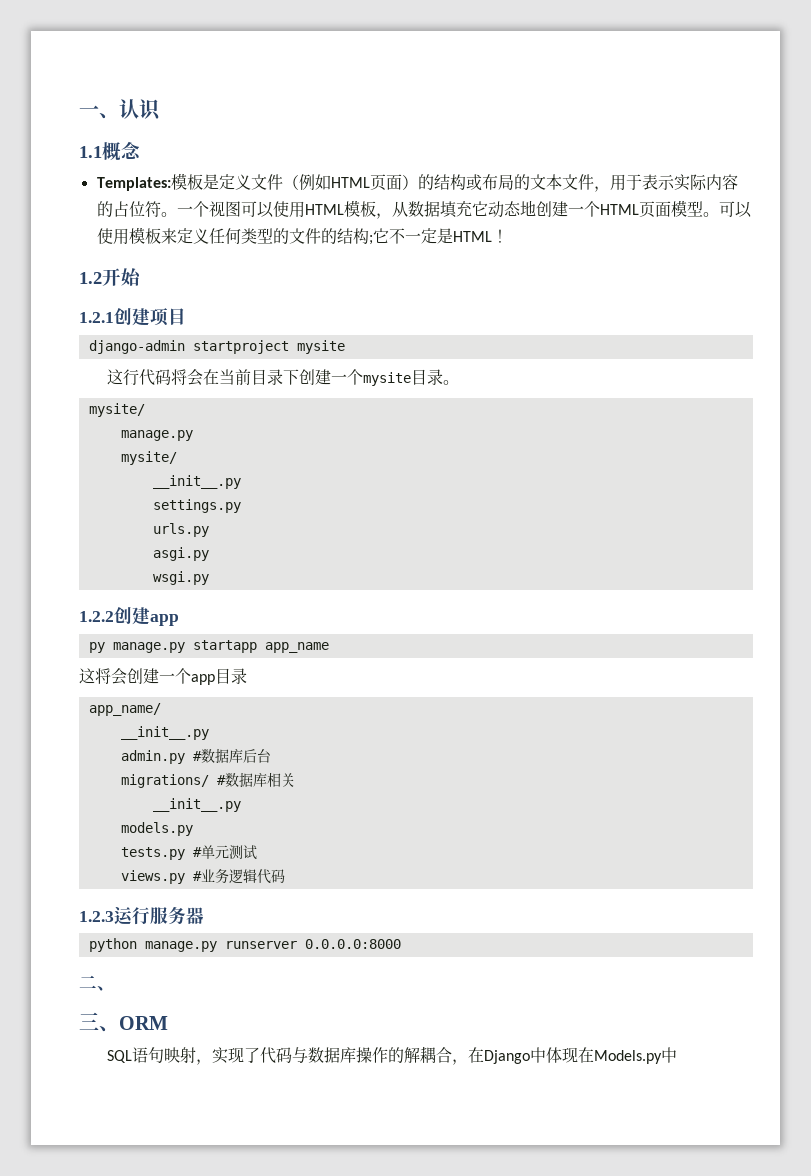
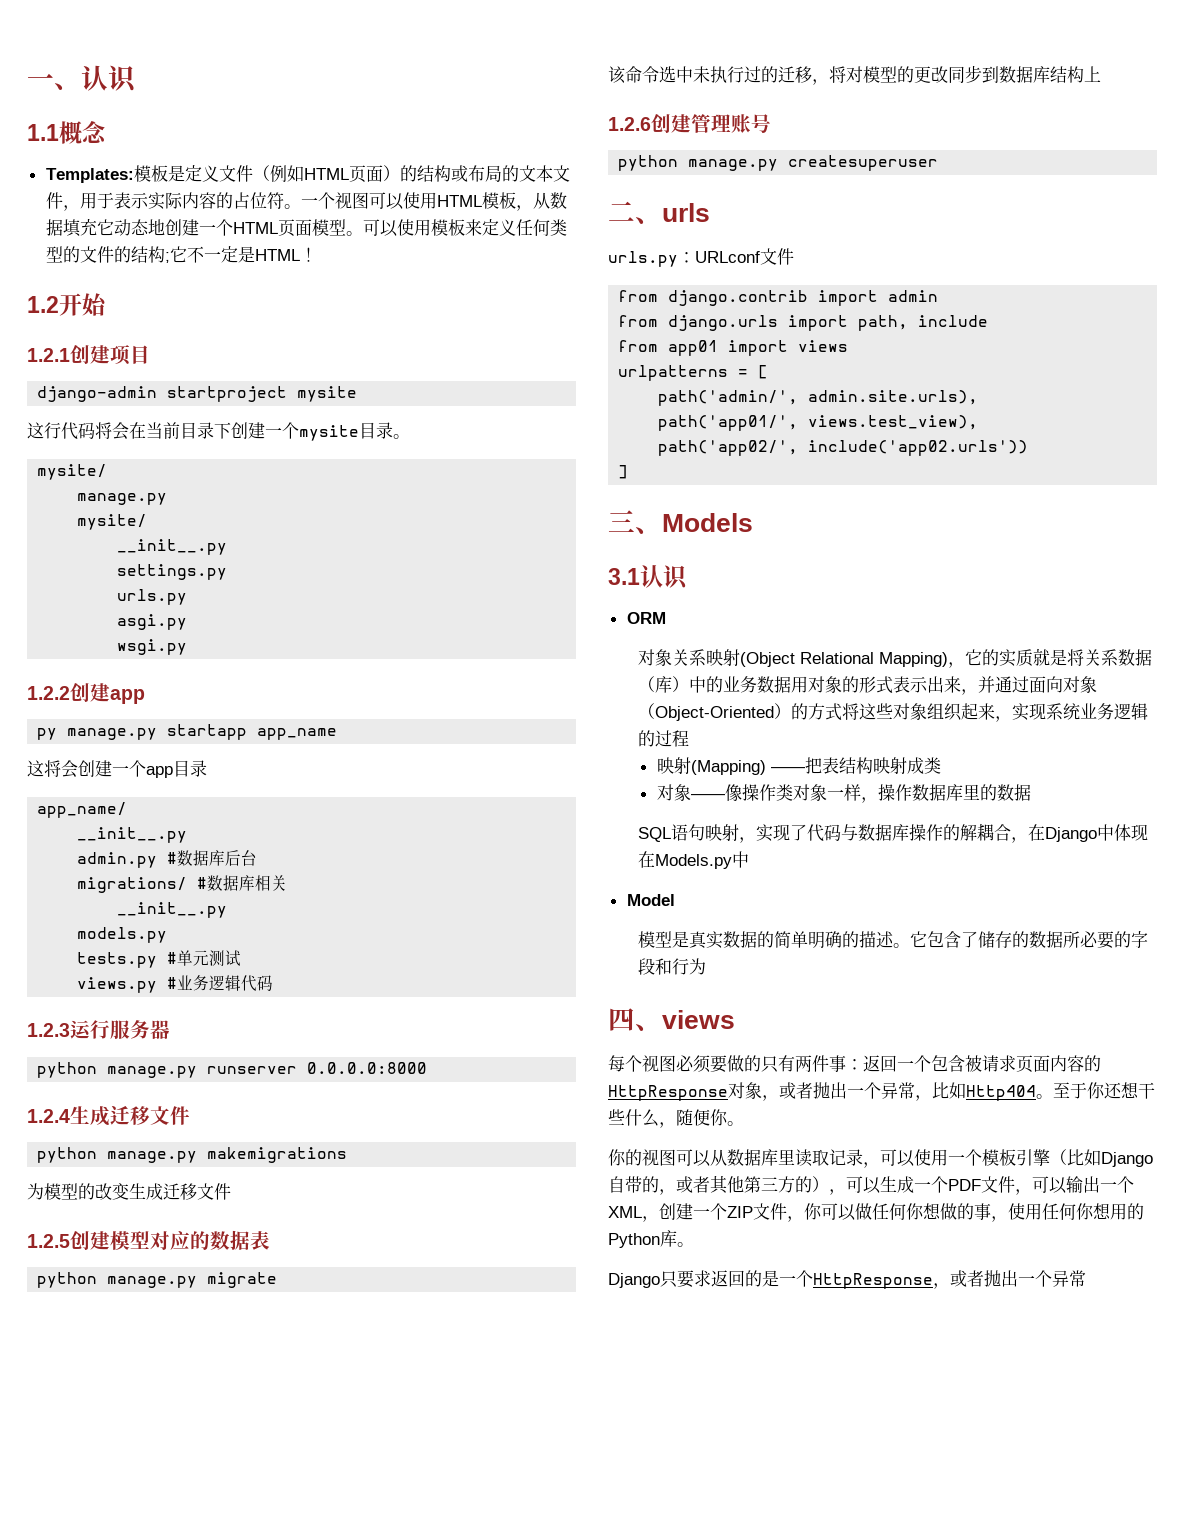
[79,975,115,991] [79,1012,168,1032] 二、 // 三、ORM -> [27,1105,190,1126] [37,1147,348,1163] [27,1183,231,1200] [27,1230,270,1250] [37,1272,278,1288] [608,65,1101,85] [608,113,771,133] [618,155,939,171] [608,201,710,224] [608,248,794,267] [618,290,939,306] [618,315,989,331] [618,340,849,356] [618,365,769,381] [658,390,979,406] [658,415,979,431] [658,440,1029,456] [618,465,629,479] [608,510,753,534] [608,565,688,590] [626,612,666,624] [637,648,1152,668] [637,676,1097,695] [637,703,1148,722] [637,730,689,747] [656,757,941,775] [656,784,1031,803] 1.2.4生成迁移文件 // python manage.py makemigrations // 为模型的改变生成迁移文件 // 1.2.5创建模型对应的数据表 // python manage.py migrate // 该命令选中未执行过的迁移，将对模型的更改同步到数据库结构上 // 1.2.6创建管理账号 // python manage.py createsuperuser // 二、urls // urls.py：URLconf文件 // from django.contrib import admin // from django.urls import path, include // from app01 import views // urlpatterns = [ // path('admin/', admin.site.urls), // path('app01/', views.test_view), // path('app02/', include('app02.urls')) // ] // 三、Models // 3.1认识 // ORM // 对象关系映射(Object Relational Mapping)，它的实质就是将关系数据（库）中的业务数据用对象的形式表示出来，并通过面向对象（Object-Oriented）的方式将这些对象组织起来，实现系统业务逻辑的过程 // 映射(Mapping) ——把表结构映射成类 // 对象——像操作类对象一样，操作数据库里的数据
(678, 1055) none -> [626,894,675,906] [637,931,1148,949] [637,958,706,975] [608,1008,735,1031] [608,1055,1101,1073] [608,1082,1155,1101] [608,1109,744,1128] [608,1149,1153,1168] [608,1175,1134,1195] [608,1203,1144,1222] [608,1230,694,1248] [608,1270,1086,1289] // Model // 模型是真实数据的简单明确的描述。它包含了储存的数据所必要的字段和行为 // 四、views // 每个视图必须要做的只有两件事：返回一个包含被请求页面内容的HttpResponse对象，或者抛出一个异常，比如Http404。至于你还想干些什么，随便你。 // 你的视图可以从数据库里读取记录，可以使用一个模板引擎（比如Django自带的，或者其他第三方的），可以生成一个PDF文件，可以输出一个XML，创建一个ZIP文件，你可以做任何你想做的事，使用任何你想用的Python库。 // Django只要求返回的是一个HttpResponse，或者抛出一个异常

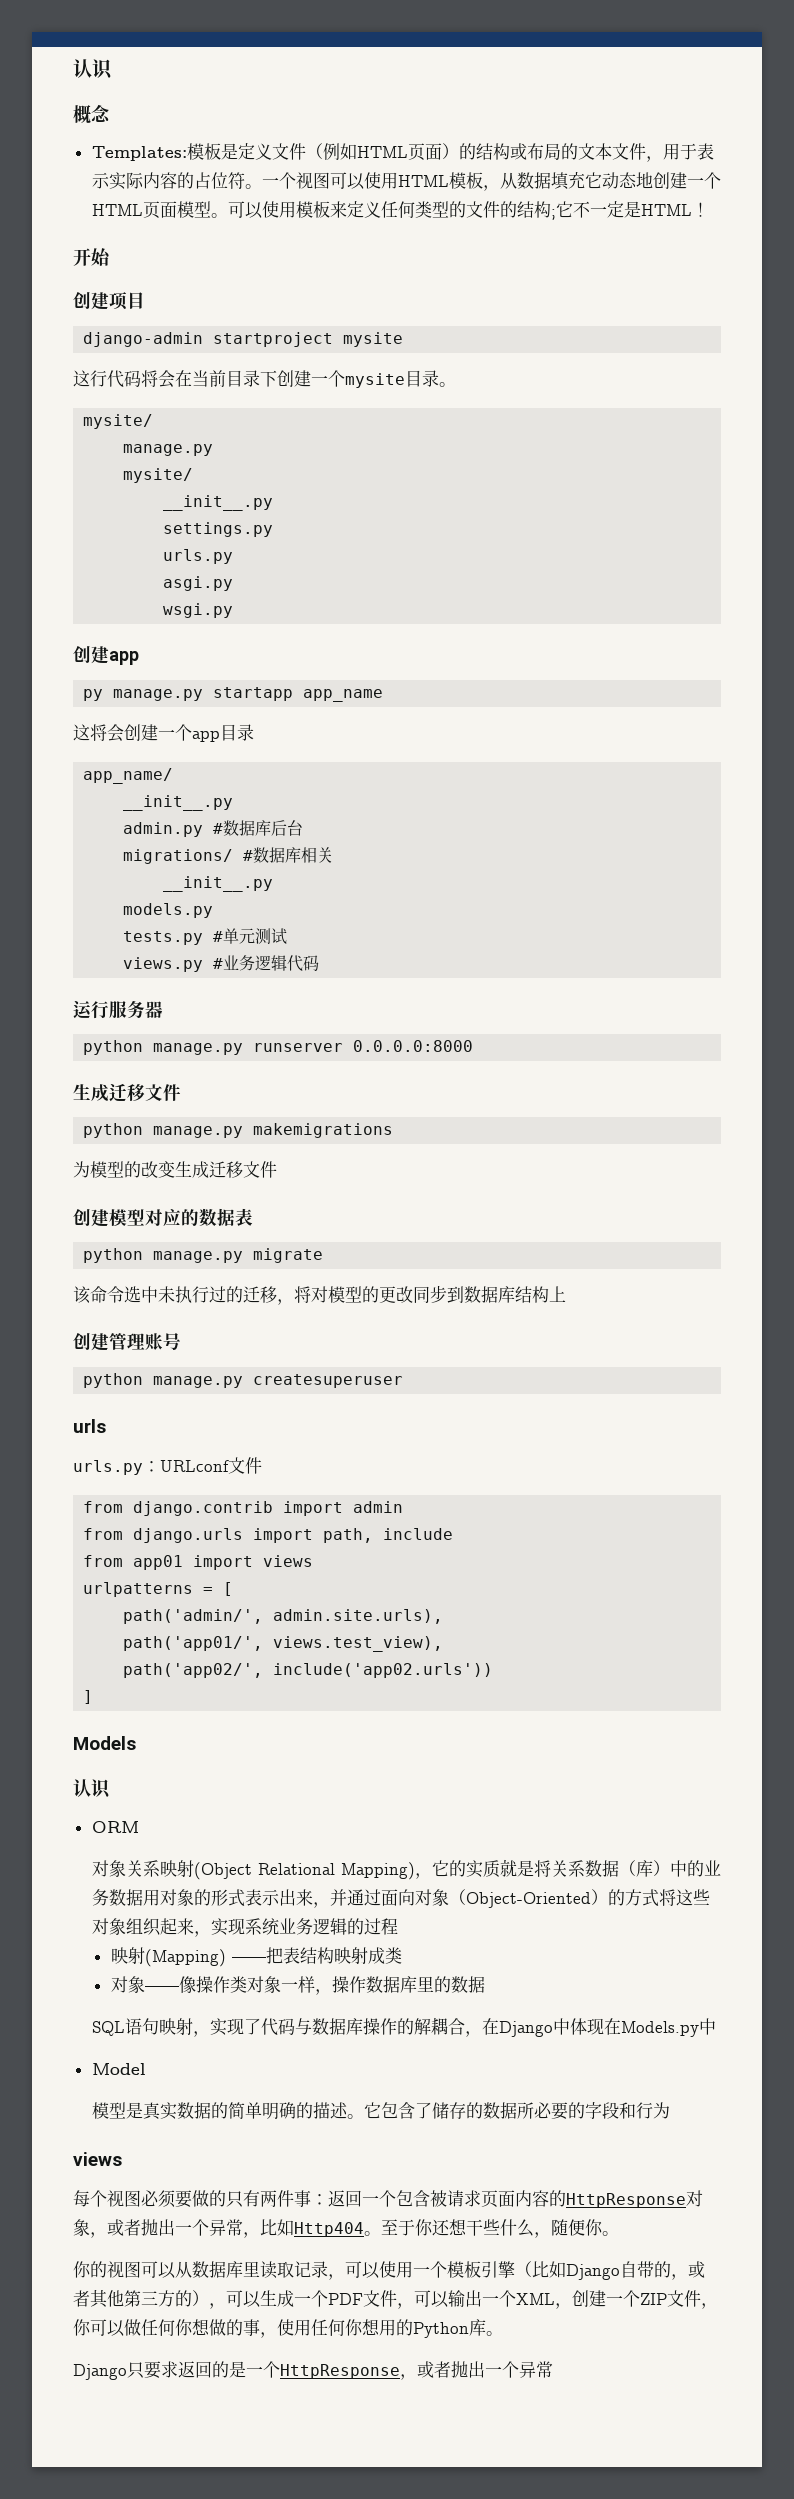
[27,65,137,93] [27,124,59,141] 一、认识 // 1.1 -> [73,59,113,80] 认识 //
[27,296,59,313] 1.2 -> (709, 209) none
[27,348,70,362] 1.2.1 -> (111, 257) none
[27,686,70,700] 1.2.2 -> (234, 610) none
[27,1023,70,1037] 1.2.3 -> (320, 963) none
[27,1109,70,1123] 1.2.4 -> (474, 1046) none
[27,1234,70,1248] 1.2.5 -> (277, 1169) none
[608,117,651,131] 1.2.6 -> (566, 1294) none
[608,201,662,224] 二、 -> (404, 1381) none
[608,510,662,534] 三、 -> (94, 1697) none
[608,568,640,585] 3.1 -> (136, 1743) none
[608,1008,662,1031] 四、 -> (670, 2110) none

